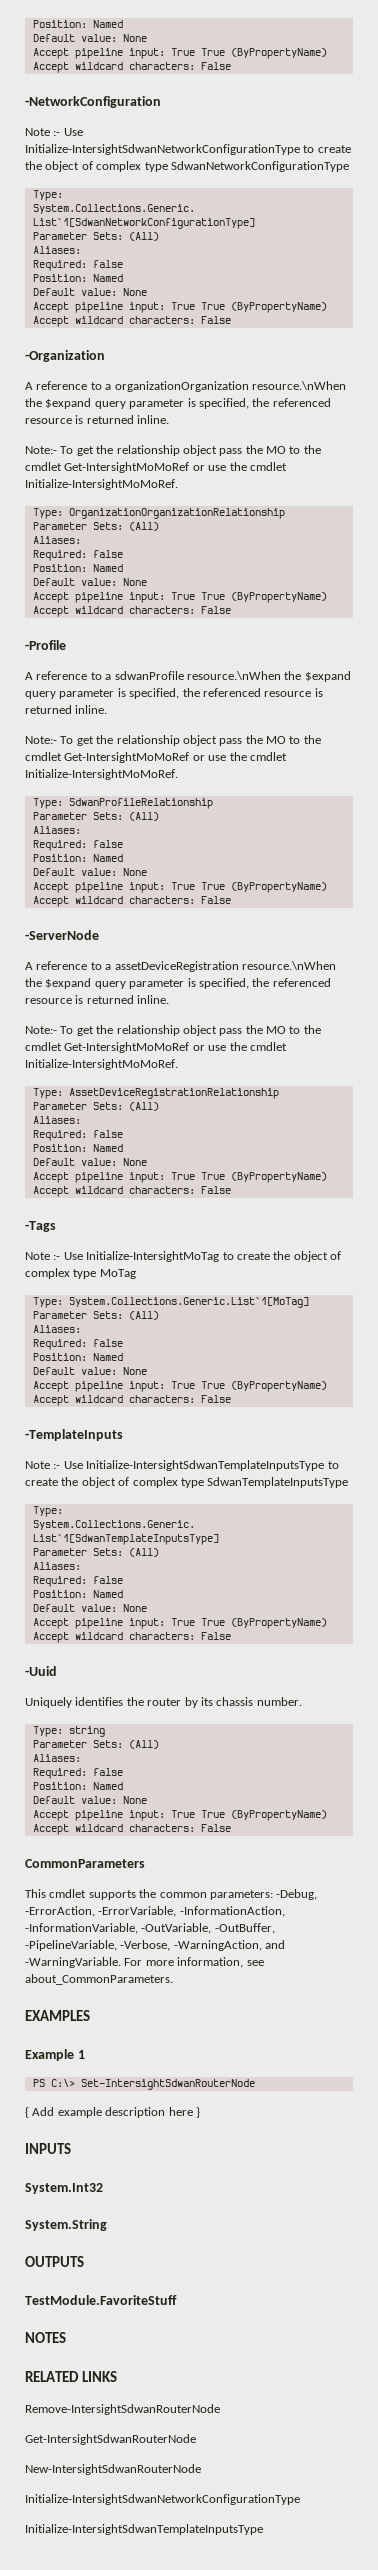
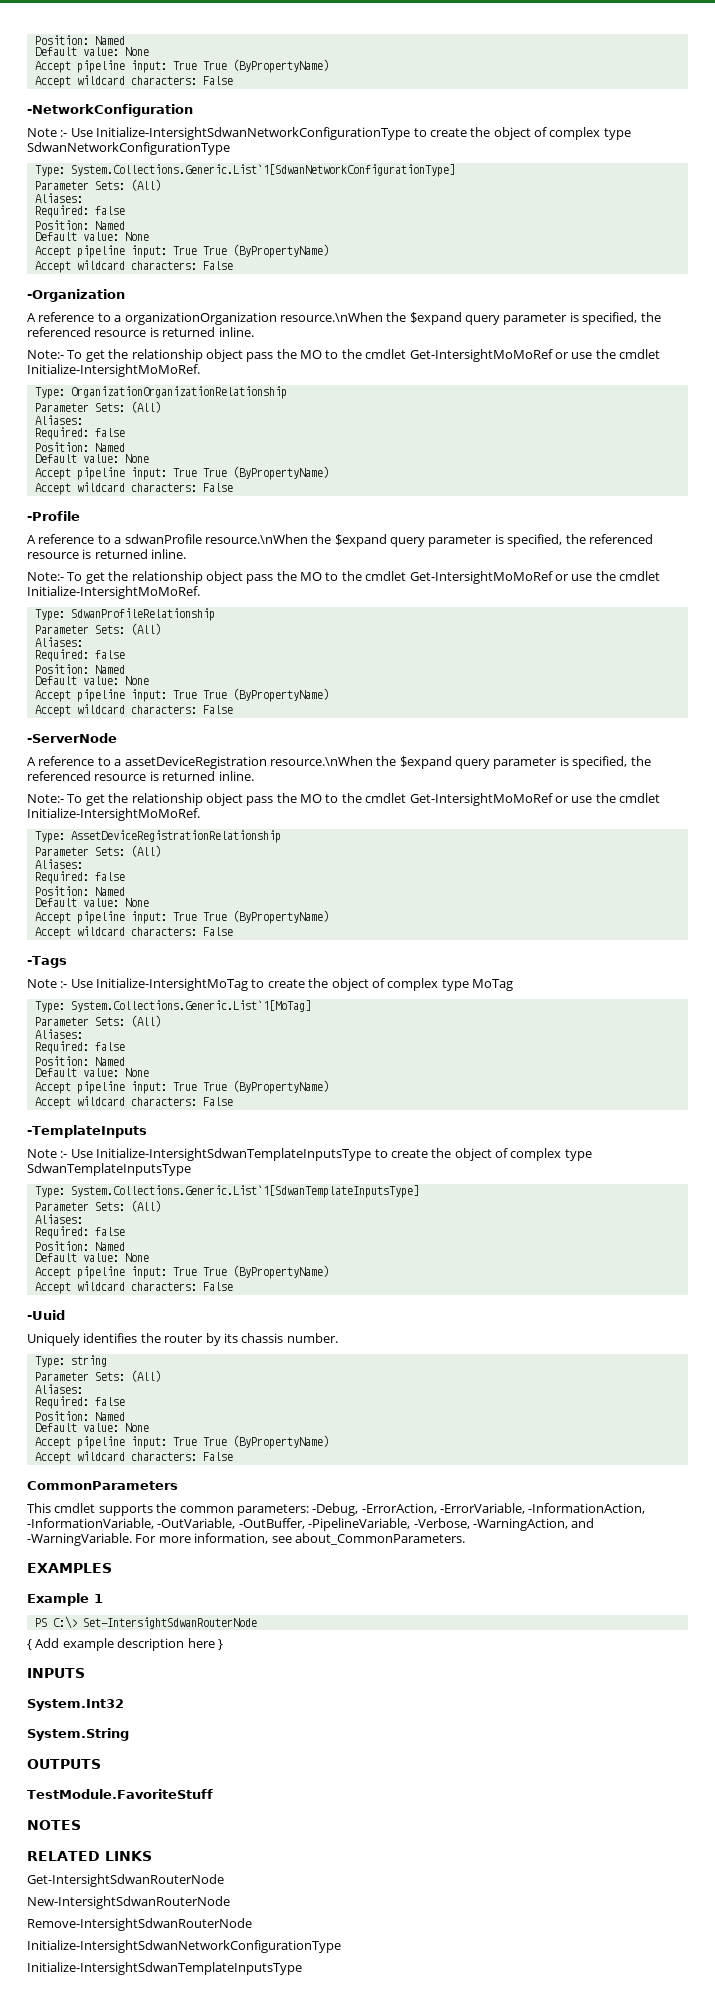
[25,2404,220,2415] // Remove-IntersightSdwanRouterNode -> (152, 1856) none
(201, 2469) none -> [27,1918,252,1931] // Remove-IntersightSdwanRouterNode

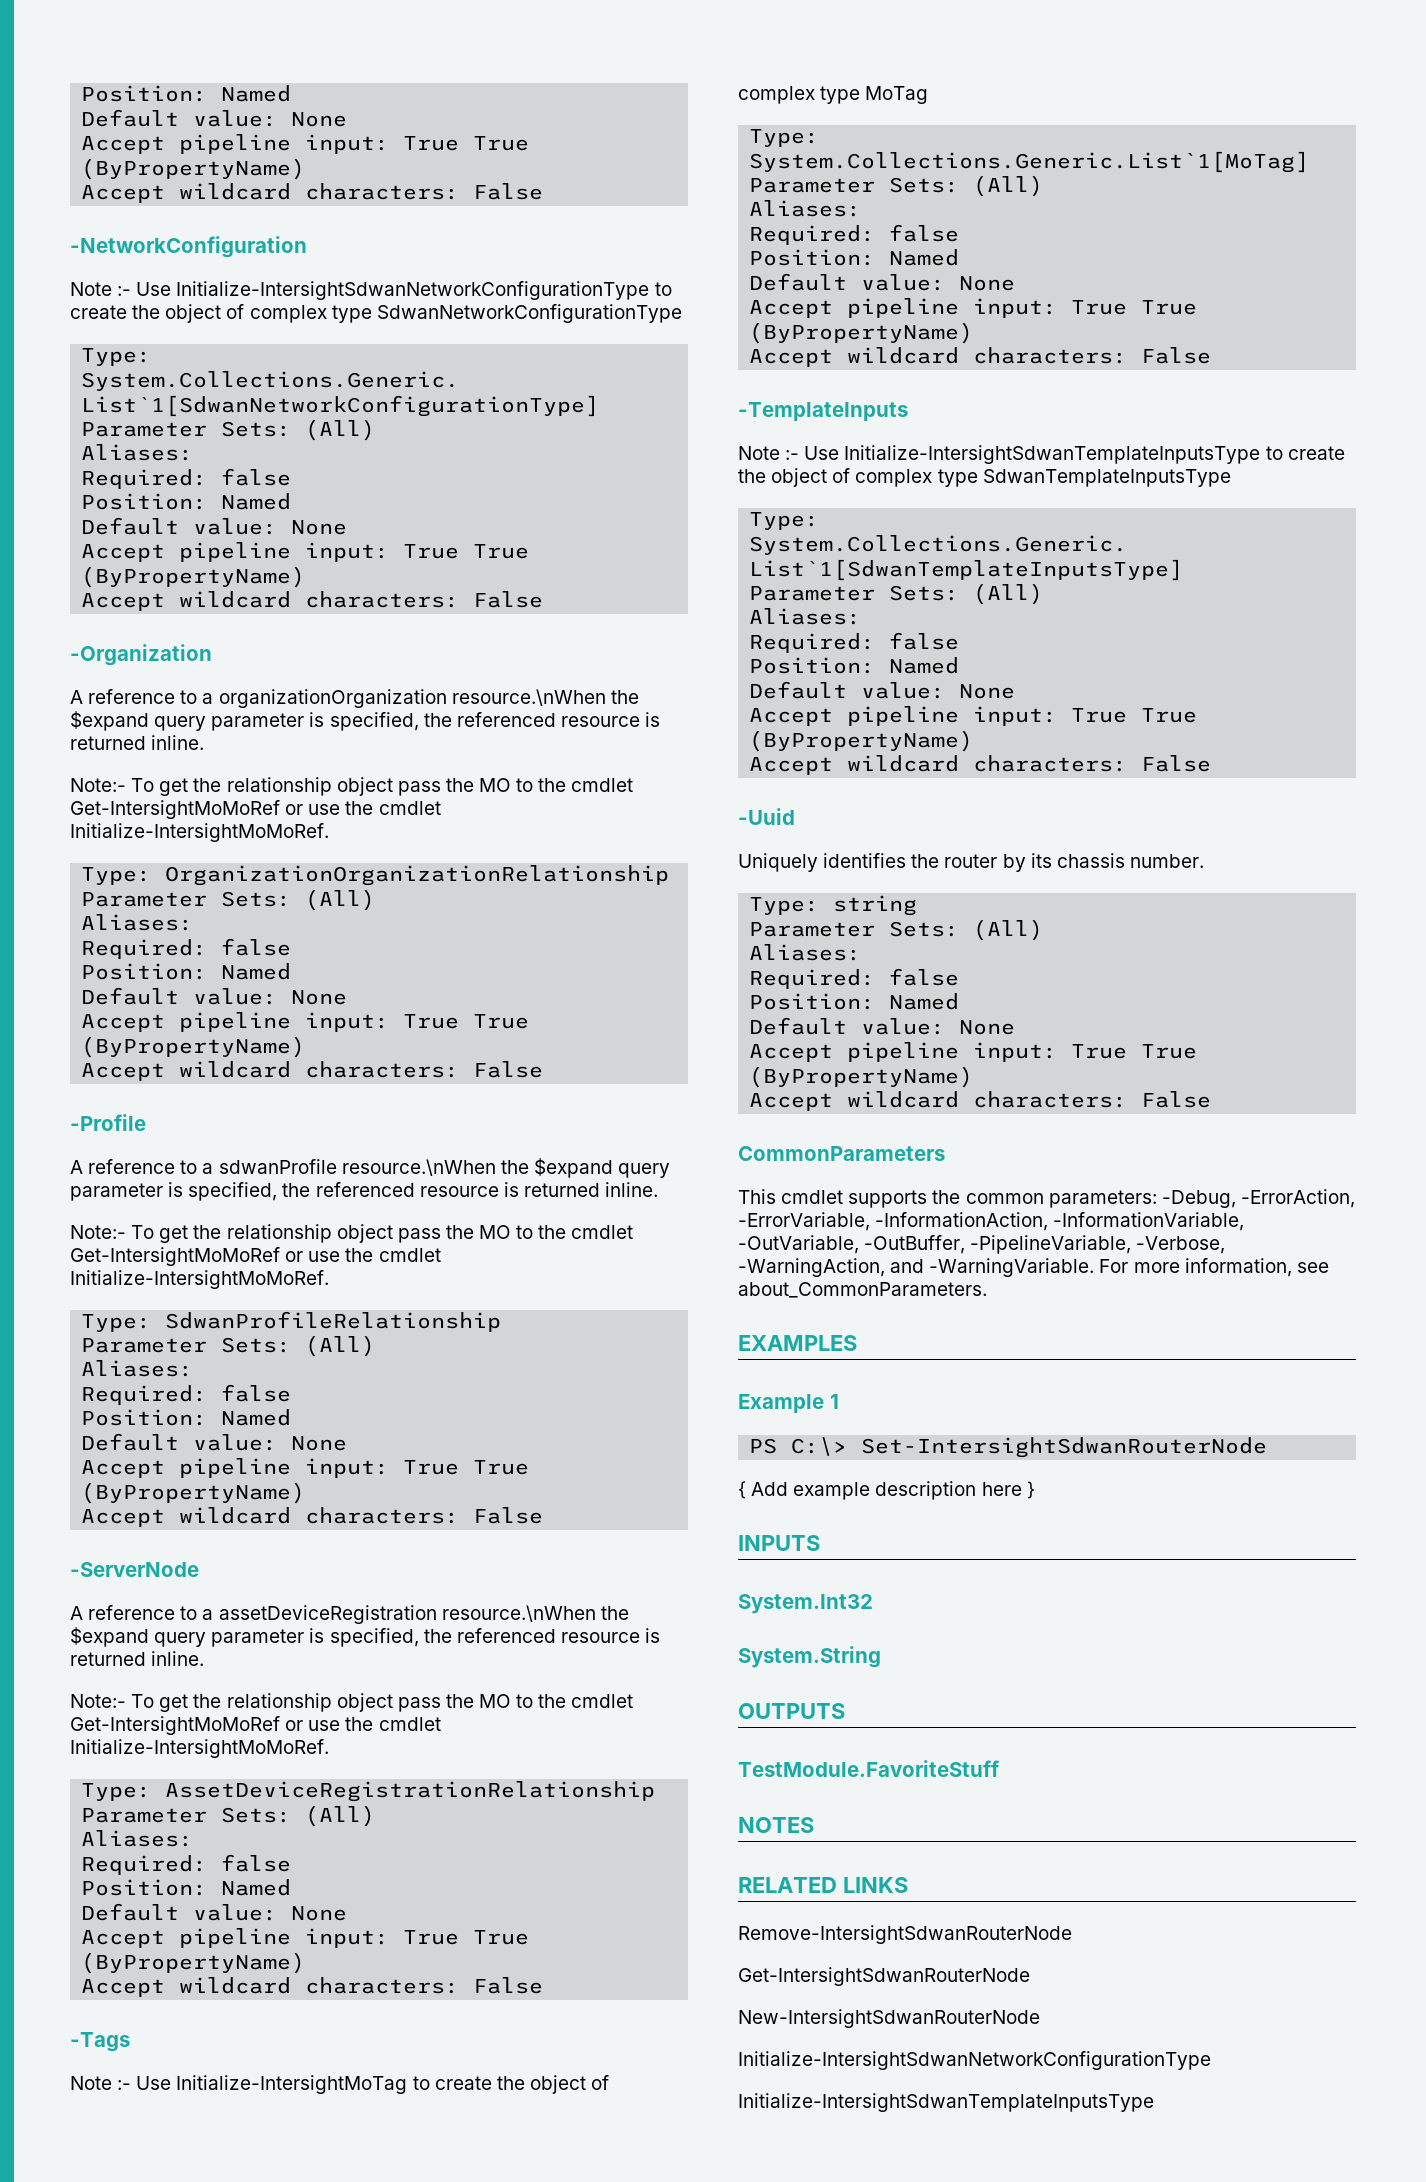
(152, 1856) none -> [738,1925,1072,1944] // Remove-IntersightSdwanRouterNode
[27,1918,252,1931] // Remove-IntersightSdwanRouterNode -> (1040, 2018) none

